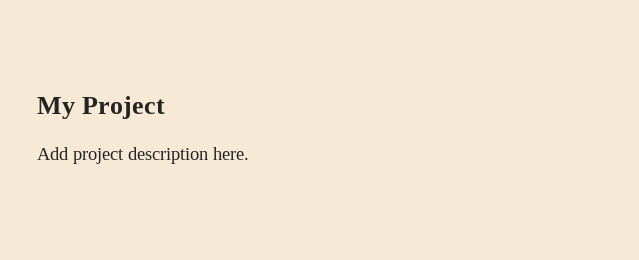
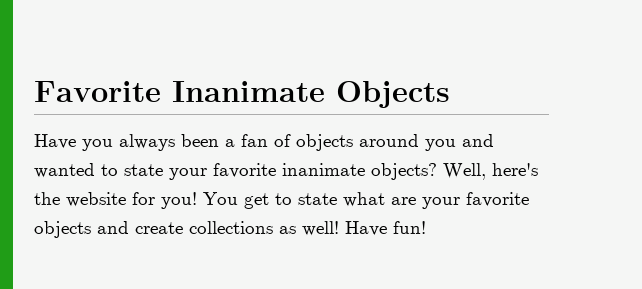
[37,96,166,119] [37,147,249,164] My Project // Add project description here. -> [34,81,450,108] [34,134,494,151] [34,163,538,180] [34,192,529,209] [34,221,426,238] Favorite Inanimate Objects // Have you always been a fan of objects around you and wanted to state your favorite inanimate objects? Well, here's the website for you! You get to state what are your favorite objects and create collections as well! Have fun!

